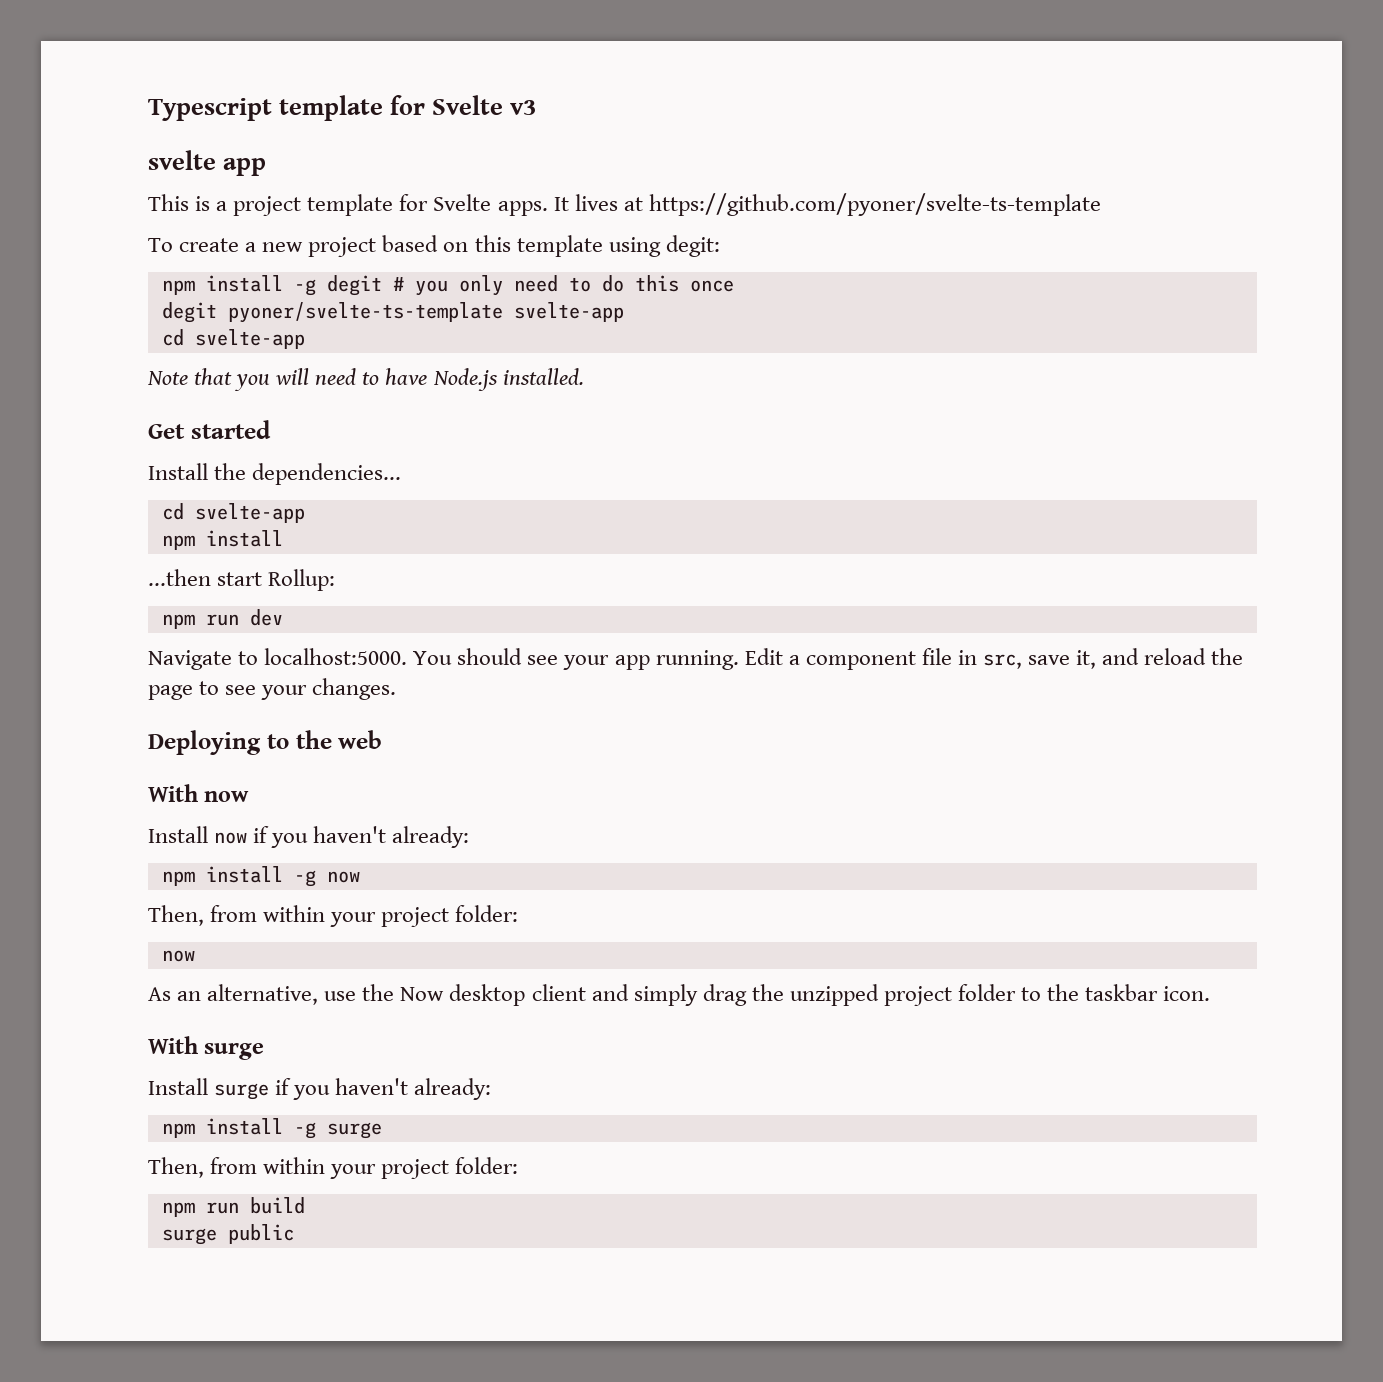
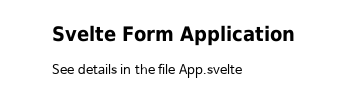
[148,95,537,121] [148,150,267,176] [148,193,1101,216] [148,235,720,257] [161,275,734,296] [161,302,624,323] [161,329,305,349] [147,368,584,391] [148,420,271,439] [148,463,402,485] [161,503,305,523] [161,530,283,550] [148,569,336,591] [161,609,283,629] [148,648,1244,670] [148,678,397,700] [148,730,383,755] [148,784,250,802] [148,826,470,848] [161,866,360,887] [148,905,519,927] [161,950,195,962] [148,984,1211,1006] [148,1036,265,1060] [148,1078,492,1100] [161,1118,382,1139] [148,1157,519,1179] [161,1197,305,1217] [161,1224,294,1245] Typescript template for Svelte v3 // svelte app // This is a project template for Svelte apps. It lives at https://github.com/pyoner/svelte-ts-template // To create a new project based on this template using degit: // npm install -g degit # you only need to do this once // degit pyoner/svelte-ts-template svelte-app // cd svelte-app // Note that you will need to have Node.js installed. // Get started // Install the dependencies... // cd svelte-app // npm install // ...then start Rollup: // npm run dev // Navigate to localhost:5000. You should see your app running. Edit a component file in src, save it, and reload the page to see your changes. // Deploying to the web // With now // Install now if you haven't already: // npm install -g now // Then, from within your project folder: // now // As an alternative, use the Now desktop client and simply drag the unzipped project folder to the taskbar icon. // With surge // Install surge if you haven't already: // npm install -g surge // Then, from within your project folder: // npm run build // surge public -> [52,25,295,46] [52,63,242,78] Svelte Form Application // See details in the file App.svelte

